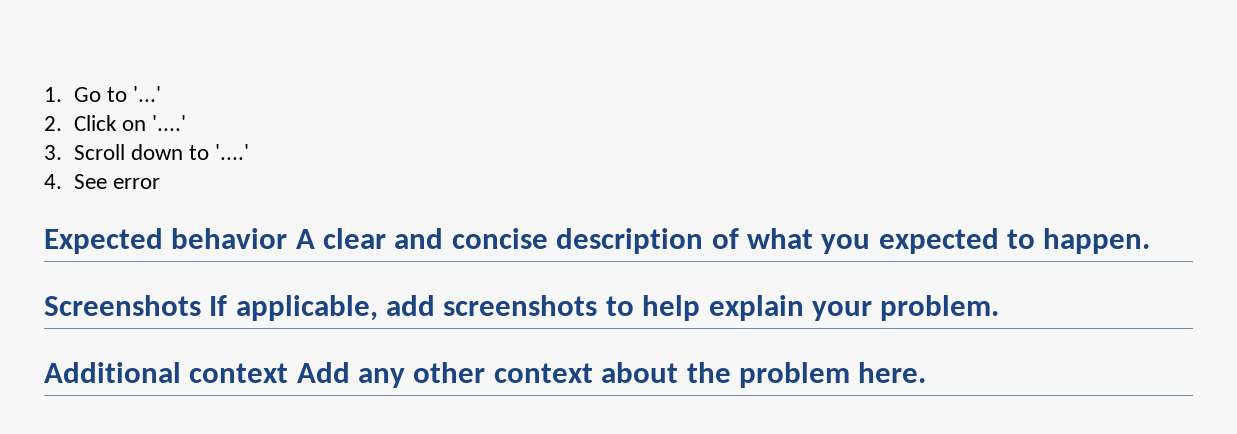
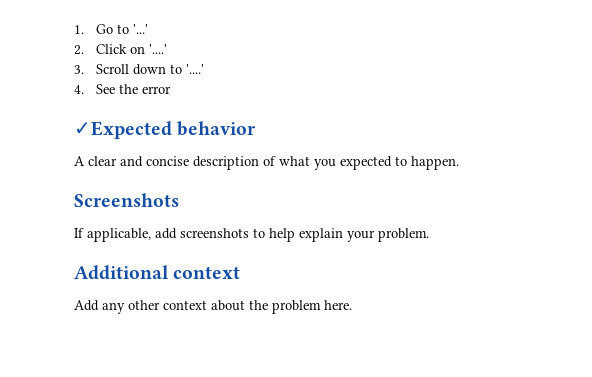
(107, 181) none -> [119,84,139,94] the
[44,228,163,254] Expected -> [74,121,172,139] ✓Expected
(288, 238) none -> (257, 128) //
(201, 305) none -> (179, 200) //
(289, 373) none -> (241, 272) //

